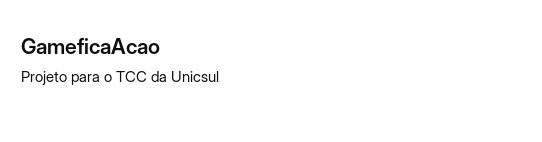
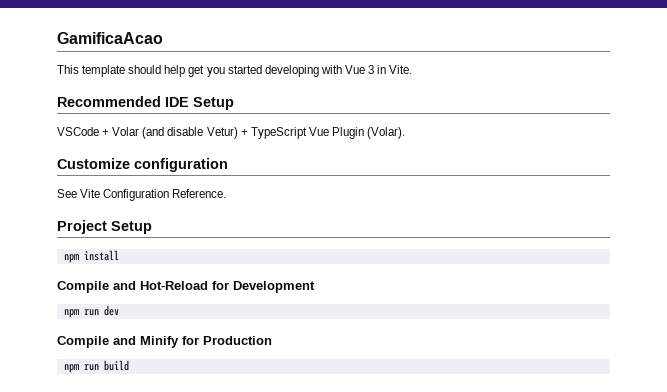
[21,38,160,54] [21,71,220,86] GameficaAcao // Projeto para o TCC da Unicsul -> [57,32,163,44] [57,65,413,77] [57,96,234,110] [57,127,406,139] [57,158,228,172] [57,189,227,201] [57,220,152,234] [63,250,119,263] [57,281,315,293] [63,305,119,318] [57,336,272,348] [63,360,129,373] GamificaAcao // This template should help get you started developing with Vue 3 in Vite. // Recommended IDE Setup // VSCode + Volar (and disable Vetur) + TypeScript Vue Plugin (Volar). // Customize configuration // See Vite Configuration Reference. // Project Setup // npm install // Compile and Hot-Reload for Development // npm run dev // Compile and Minify for Production // npm run build

